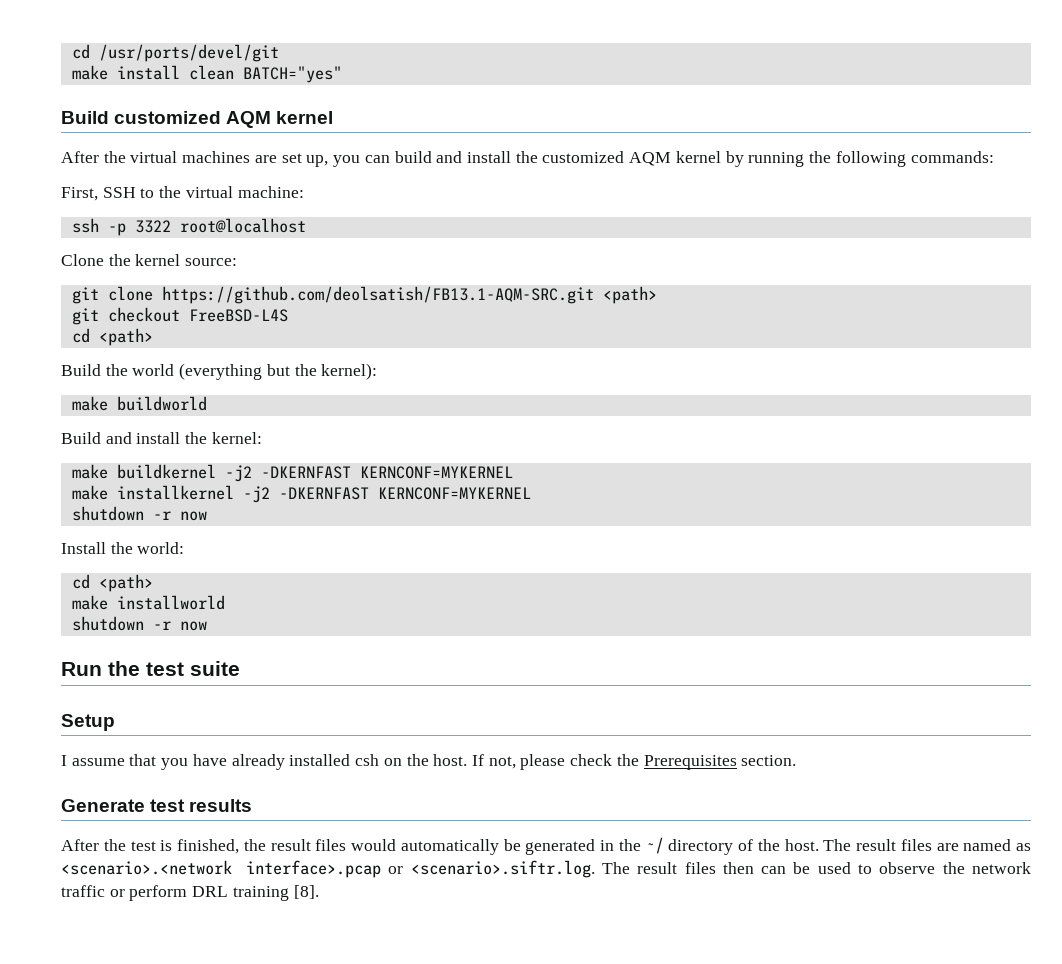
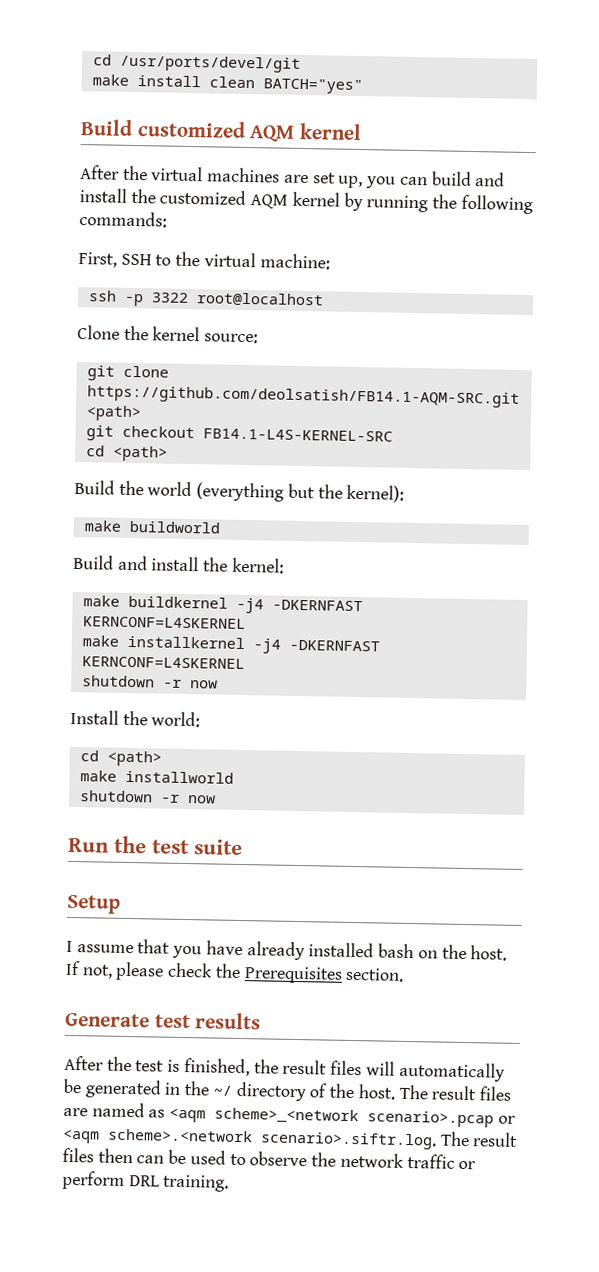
[161,286,594,304] https://github.com/deolsatish/FB13.1-AQM-SRC.git -> [86,385,520,408] https://github.com/deolsatish/FB14.1-AQM-SRC.git
[188,309,288,322] FreeBSD-L4S -> [202,428,393,442] FB14.1-L4S-KERNEL-SRC
[224,465,513,482] -j2 -DKERNFAST KERNCONF=MYKERNEL -> [235,597,363,614] [82,616,246,630] -j4 -DKERNFAST KERNCONF=L4SKERNEL
[242,486,531,503] -j2 -DKERNFAST KERNCONF=MYKERNEL -> [252,638,380,654] [81,656,245,670] -j4 -DKERNFAST KERNCONF=L4SKERNEL
[355,754,380,766] csh -> [378,943,415,959] bash
[351,839,396,851] would -> [365,1061,395,1076] will
[61,860,595,878] <scenario>.<network interface>.pcap or <scenario>.siftr.log. -> [169,1107,516,1128] [62,1128,437,1150] <aqm scheme>_<network scenario>.pcap or <aqm scheme>.<network scenario>.siftr.log.
[232,885,319,901] training [8]. -> [163,1174,230,1192] training.

